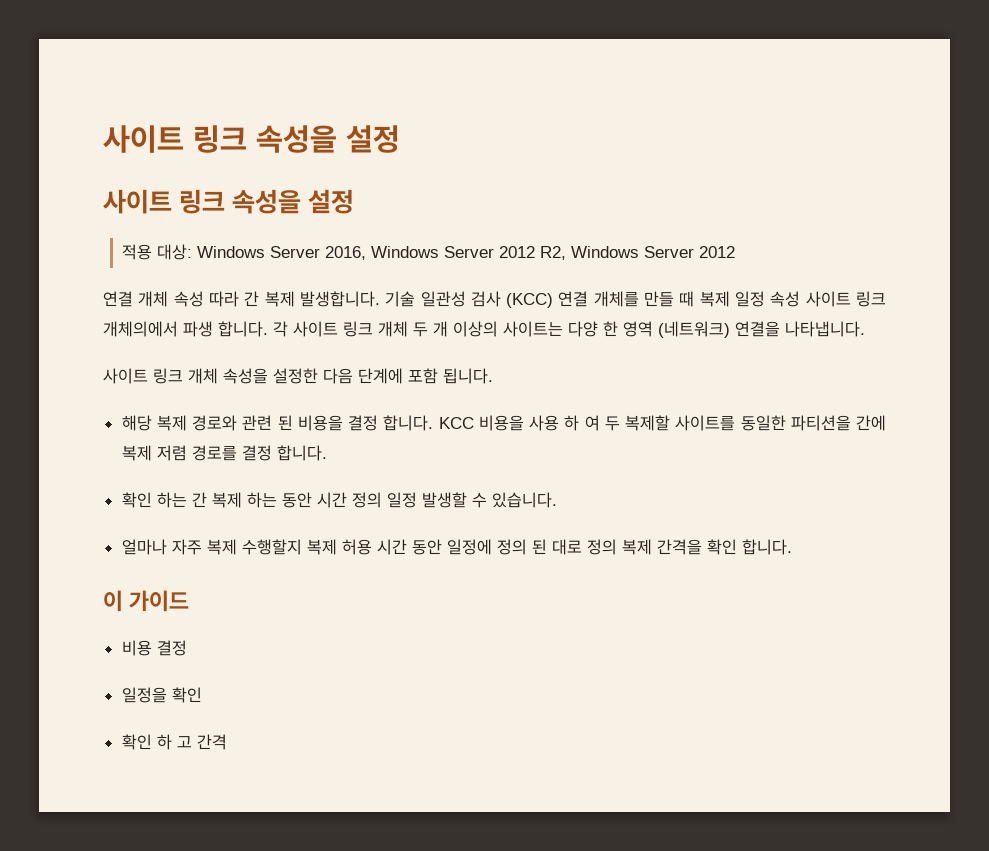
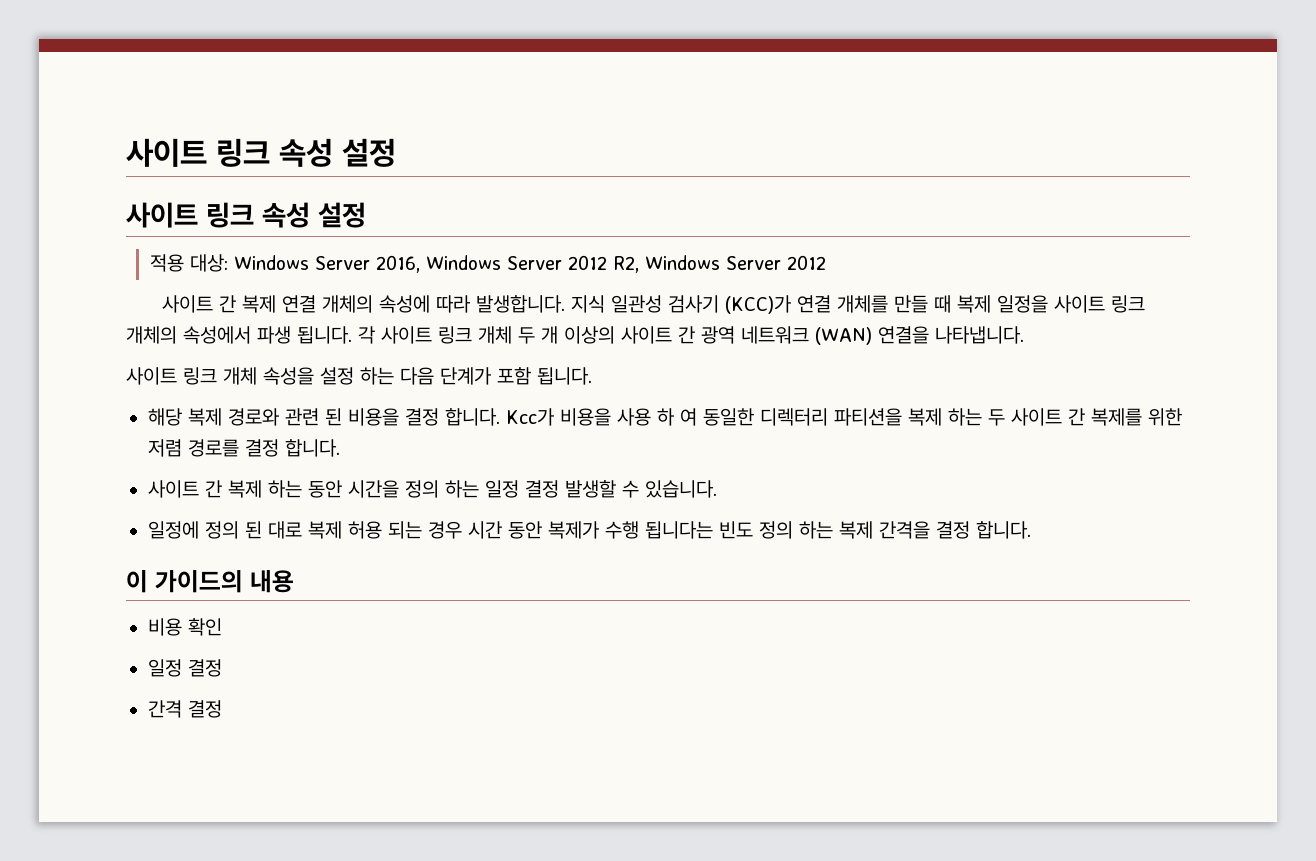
[103,125,337,153] 사이트 링크 속성을 -> [126,138,333,167] 사이트 링크 속성
[232,189,302,214] 속성을 -> [262,202,310,228] 속성
[103,291,554,308] 연결 개체 속성 따라 간 복제 발생합니다. 기술 일관성 검사 (KCC) -> [161,295,791,314] 사이트 간 복제 연결 개체의 속성에 따라 발생합니다. 지식 일관성 검사기 (KCC)가
[735,291,886,307] [103,321,268,337] 일정 속성 사이트 링크 개체의에서 파생 합니다. -> [996,295,1145,313] [126,326,352,344] 일정을 사이트 링크 개체의 속성에서 파생 됩니다.
[503,321,730,338] 사이트는 다양 한 영역 (네트워크) -> [621,326,872,345] 사이트 간 광역 네트워크 (WAN)
[273,368,403,384] 설정한 다음 단계에 -> [320,367,491,385] 설정 하는 다음 단계가
[438,417,474,429] KCC -> [506,408,554,426] Kcc가
[604,415,887,431] [121,445,152,461] 두 복제할 사이트를 동일한 파티션을 간에 복제 -> [703,408,1182,426] 동일한 디렉터리 파티션을 복제 하는 두 사이트 간 복제를 위한
[121,492,187,508] 확인 하는 -> [148,480,199,498] 사이트
[316,492,557,508] [121,539,617,555] 시간 정의 일정 발생할 수 있습니다. // 얼마나 자주 복제 수행할지 복제 허용 시간 동안 일정에 정의 된 대로 정의 -> [348,480,717,498] [148,521,833,539] 시간을 정의 하는 일정 결정 발생할 수 있습니다. // 일정에 정의 된 대로 복제 허용 되는 경우 시간 동안 복제가 수행 됩니다는 빈도 정의 하는
[706,539,737,555] 확인 -> [936,521,970,539] 결정
[129,590,190,612] 가이드 -> [155,570,294,593] 가이드의 내용
(152, 648) none -> [188,618,222,636] [148,659,182,677] 확인 // 일정
[121,687,202,703] [121,734,227,750] 일정을 확인 // 확인 하 고 간격 -> [148,700,222,718] 간격 결정

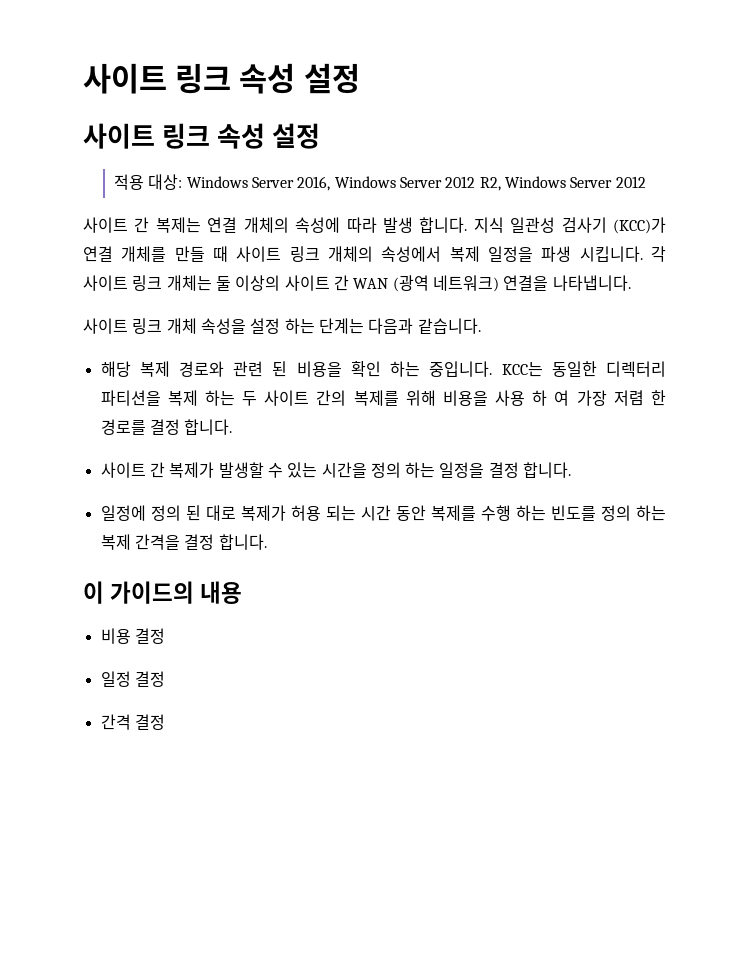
[241,295,276,313] 복제 -> [155,217,201,233] 복제는
[475,295,565,313] 발생합니다. -> [382,217,468,233] 발생 합니다.
[956,295,1048,313] 복제 일정을 -> (228, 254) none
[257,326,872,345] 파생 됩니다. 각 사이트 링크 개체 두 개 이상의 사이트 간 광역 네트워크 (WAN) -> [449,246,666,262] [83,275,499,292] 복제 일정을 파생 시킵니다. 각 사이트 링크 개체는 둘 이상의 사이트 간 WAN (광역 네트워크)
[400,367,592,385] 다음 단계가 포함 됩니다. -> [318,318,481,334] 단계는 다음과 같습니다.
[405,408,697,426] 결정 합니다. Kcc가 비용을 사용 하 여 -> [350,361,543,377] 확인 하는 중입니다. KCC는
[1068,408,1182,426] [148,439,182,457] 간 복제를 위한 저렴 -> [316,390,666,406] 간의 복제를 위해 비용을 사용 하 여 가장 저렴 한
[228,480,717,498] 복제 하는 동안 시간을 정의 하는 일정 결정 발생할 수 있습니다. -> [169,462,572,478] 복제가 발생할 수 있는 시간을 정의 하는 일정을 결정 합니다.
[308,521,342,539] 복제 -> [240,505,286,521] 복제가
[428,521,462,539] 경우 -> (356, 513) none
[548,521,753,539] 복제가 수행 됩니다는 빈도 -> [430,505,596,521] 복제를 수행 하는 빈도를
[188,618,222,636] 확인 -> [134,628,165,644] 결정

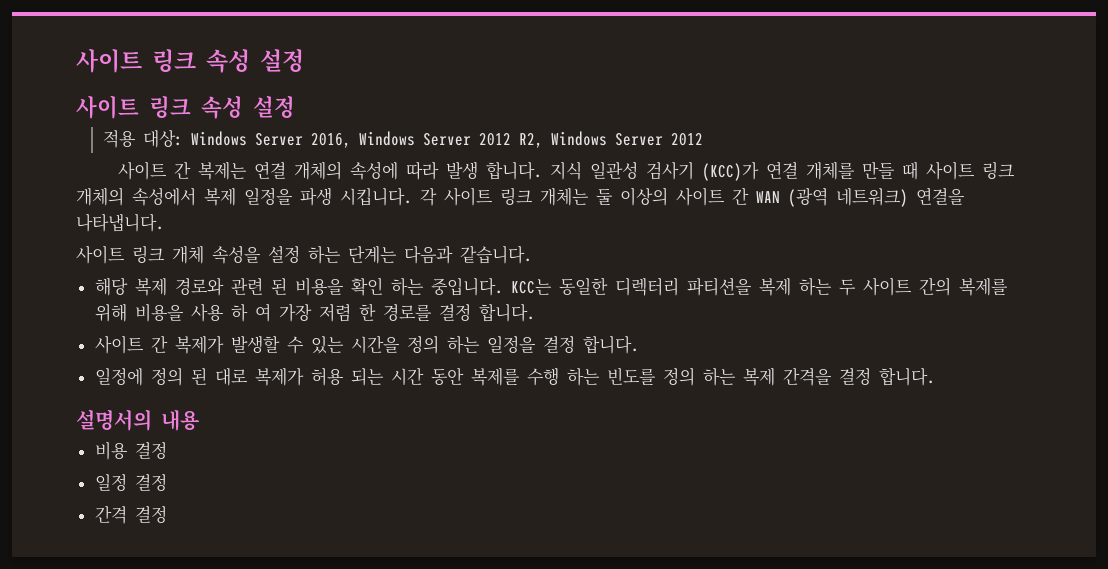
[83,581,195,604] 이 가이드의 -> [76,409,152,431] 설명서의

